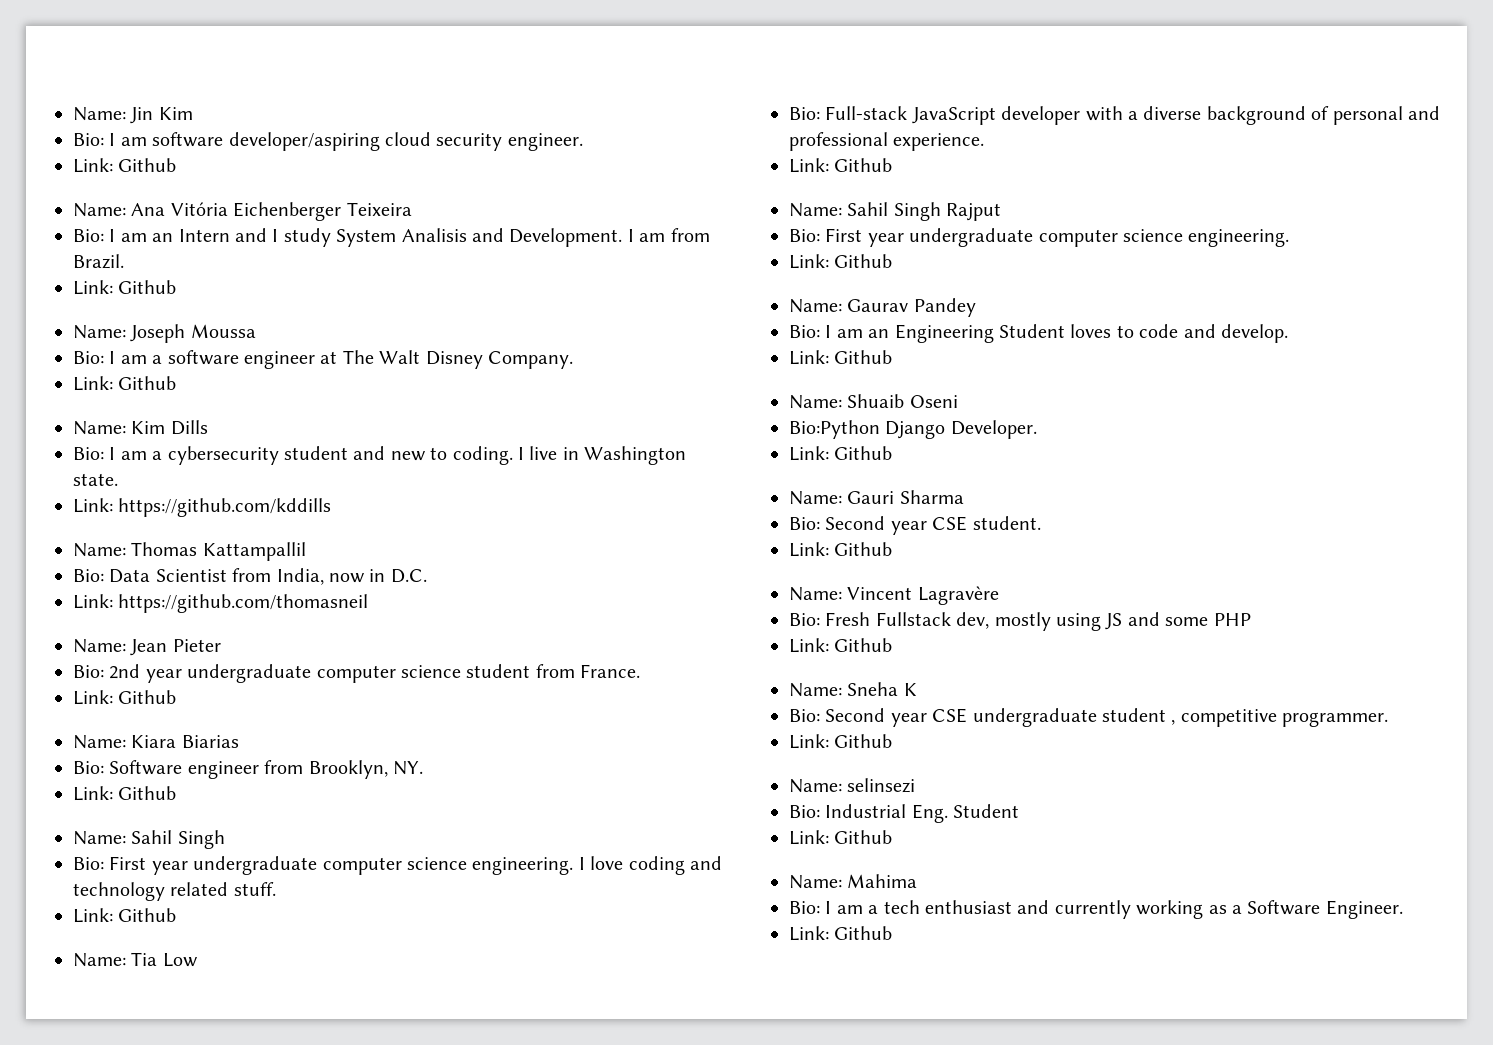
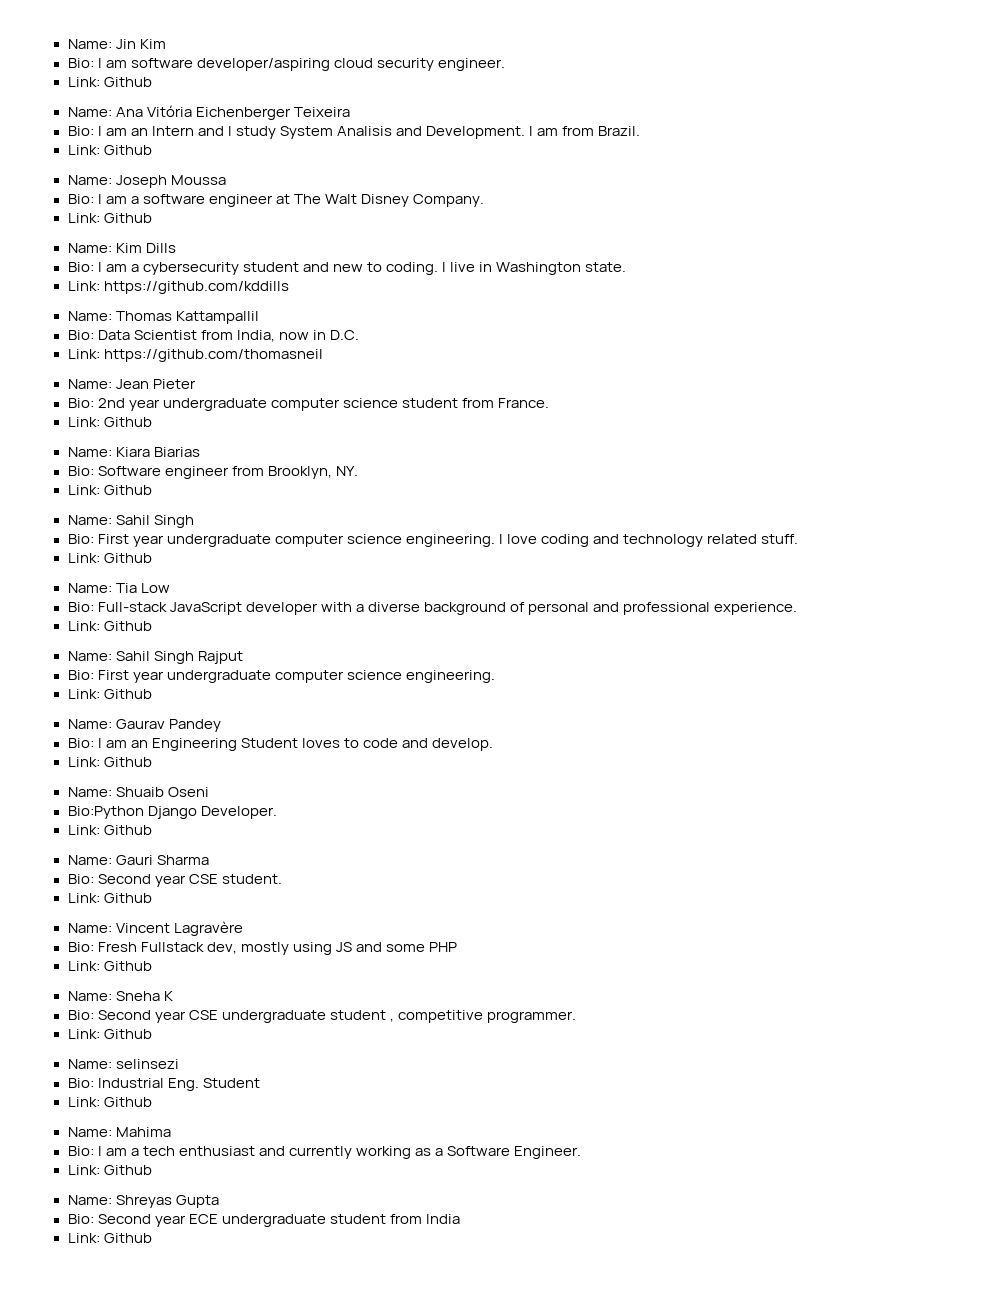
(893, 933) none -> [67,1195,219,1208] [67,1214,460,1227] [67,1233,152,1243] // Name: Shreyas Gupta // Bio: Second year ECE undergraduate student from India // Link: Github

